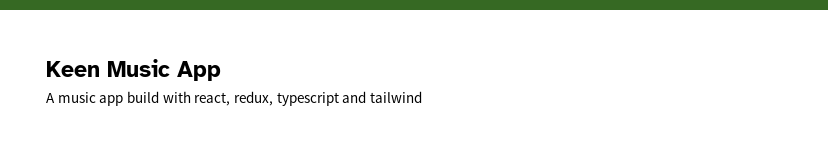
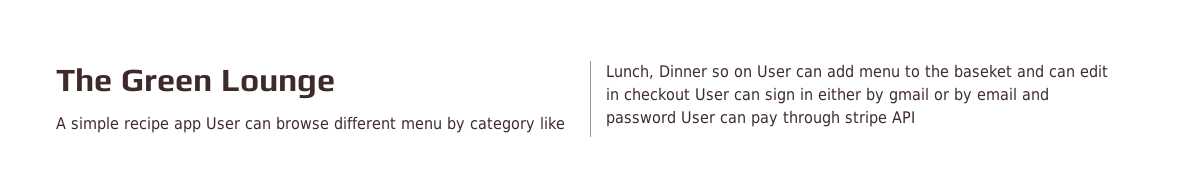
[46,59,221,81] [46,91,422,106] Keen Music App // A music app build with react, redux, typescript and tailwind -> [56,68,335,99] [56,116,565,133] [606,64,1108,79] [606,87,1049,104] [606,110,915,127] The Green Lounge // A simple recipe app User can browse different menu by category like Lunch, Dinner so on User can add menu to the baseket and can edit in checkout User can sign in either by gmail or by email and password User can pay through stripe API

